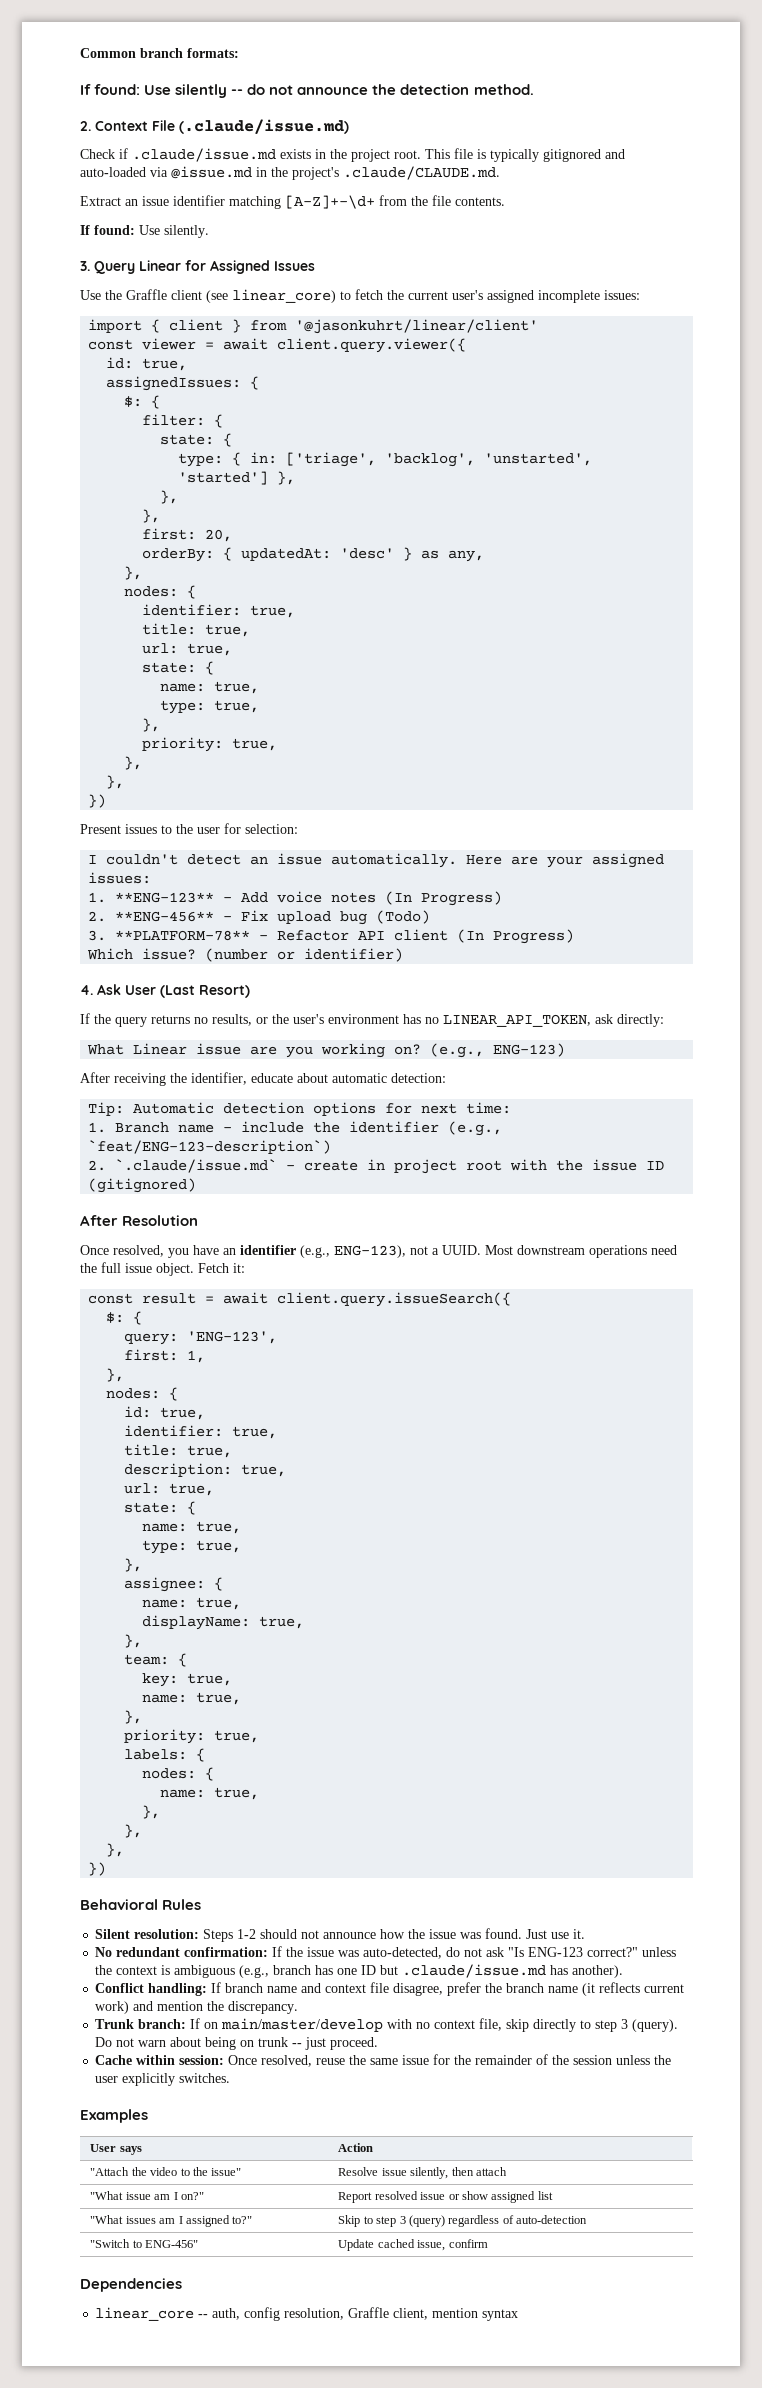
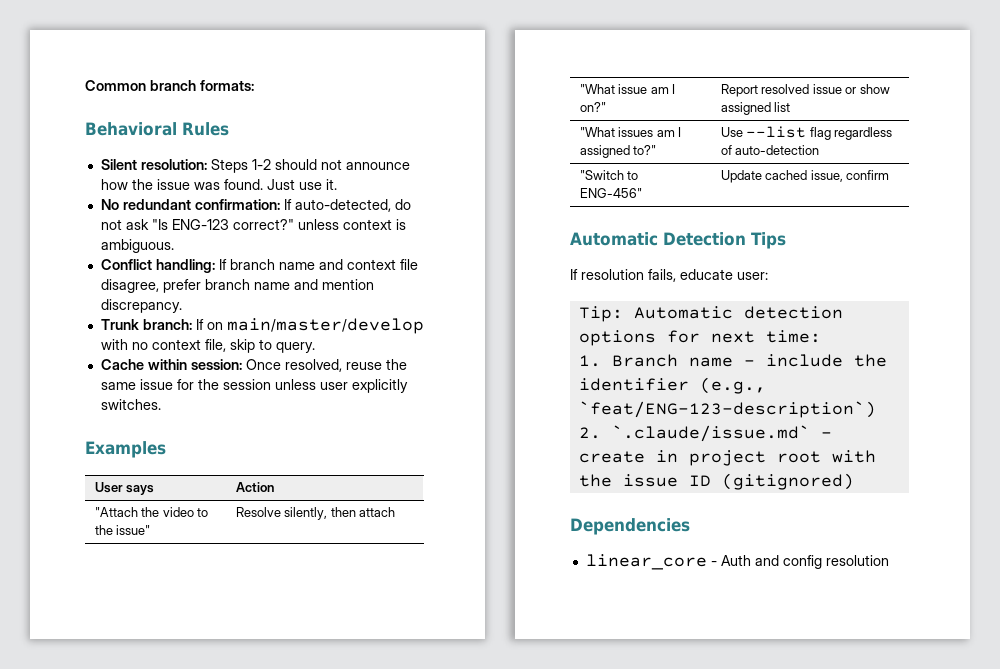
[80,84,534,98] [80,119,349,134] [80,148,625,162] [80,166,500,180] [80,195,505,209] [80,225,209,238] [80,260,315,274] [80,289,640,303] [88,319,539,334] [88,338,467,353] [106,357,188,371] [106,376,260,391] [124,395,161,409] [142,414,224,428] [160,433,233,447] [178,452,593,467] [178,471,296,485] [160,490,179,504] [142,509,161,523] [142,528,233,542] [142,547,485,562] [124,566,143,580] [124,585,197,599] [142,604,296,618] [142,623,251,637] [142,643,233,656] [142,661,215,675] [160,681,260,694] [160,700,260,714] [142,718,161,732] [142,737,278,752] [124,756,143,770] [106,775,125,789] [88,794,107,808] [80,823,298,834] [88,853,665,868] [88,872,152,884] [88,891,503,906] [88,910,431,925] [88,929,575,944] [87,948,404,962] [80,984,250,998] [80,1013,664,1027] [87,1043,566,1058] [80,1072,446,1086] If found: Use silently -- do not announce the detection method. // 2. Context File (.claude/issue.md) // Check if .claude/issue.md exists in the project root. This file is typically gitignored and auto-loaded via @issue.md in the project's .claude/CLAUDE.md. // Extract an issue identifier matching [A-Z]+-\d+ from the file contents. // If found: Use silently. // 3. Query Linear for Assigned Issues // Use the Graffle client (see linear_core) to fetch the current user's assigned incomplete issues: // import { client } from '@jasonkuhrt/linear/client' // const viewer = await client.query.viewer({ // id: true, // assignedIssues: { // $: { // filter: { // state: { // type: { in: ['triage', 'backlog', 'unstarted', 'started'] }, // }, // }, // first: 20, // orderBy: { updatedAt: 'desc' } as any, // }, // nodes: { // identifier: true, // title: true, // url: true, // state: { // name: true, // type: true, // }, // priority: true, // }, // }, // }) // Present issues to the user for selection: // I couldn't detect an issue automatically. Here are your assigned issues: // 1. **ENG-123** - Add voice notes (In Progress) // 2. **ENG-456** - Fix upload bug (Todo) // 3. **PLATFORM-78** - Refactor API client (In Progress) // Which issue? (number or identifier) // 4. Ask User (Last Resort) // If the query returns no results, or the user's environment has no LINEAR_API_TOKEN, ask directly: // What Linear issue are you working on? (e.g., ENG-123) // After receiving the identifier, educate about automatic detection: -> [85,122,229,136] [100,159,410,173] [100,179,337,190] [100,199,411,212] [100,219,406,230] [100,239,174,253] [100,259,418,273] [100,279,374,293] [100,299,182,313] [100,318,424,334] [100,339,315,353] [100,359,407,372] [100,379,408,393] [100,399,161,410] [85,441,166,458] [94,482,155,495] [235,482,274,492] [94,507,209,517] [94,525,151,535] [235,507,396,520] [579,84,676,94] [579,102,606,112] [720,84,890,97] [720,102,791,115] [579,127,682,137] [579,145,657,158] [720,126,893,140] [720,145,820,155] [579,170,639,180] [579,188,642,198] [720,170,890,183] [570,232,786,249] [570,269,768,282] Behavioral Rules // Silent resolution: Steps 1-2 should not announce how the issue was found. Just use it. // No redundant confirmation: If auto-detected, do not ask "Is ENG-123 correct?" unless context is ambiguous. // Conflict handling: If branch name and context file disagree, prefer branch name and mention discrepancy. // Trunk branch: If on main/master/develop with no context file, skip to query. // Cache within session: Once resolved, reuse the same issue for the session unless user explicitly switches. // Examples // User says | Action // "Attach the video to the issue" | Resolve silently, then attach // "What issue am I on?" | Report resolved issue or show assigned list // "What issues am I assigned to?" | Use --list flag regardless of auto-detection // "Switch to ENG-456" | Update cached issue, confirm // Automatic Detection Tips // If resolution fails, educate user:
[80,1215,199,1226] [80,1245,677,1258] [80,1262,245,1276] [88,1292,512,1307] [106,1311,143,1325] [124,1331,278,1345] [124,1349,206,1363] [106,1368,125,1382] [106,1387,179,1401] [124,1406,206,1420] [124,1425,278,1439] [124,1444,233,1458] [124,1463,287,1477] [124,1483,215,1496] [124,1501,197,1515] [142,1521,242,1534] [142,1540,242,1554] [124,1558,143,1572] [124,1577,224,1592] [142,1597,242,1610] [142,1615,305,1630] [124,1634,143,1648] [124,1653,188,1667] [142,1673,233,1687] [142,1692,242,1705] [124,1710,143,1724] [124,1729,260,1744] [124,1748,206,1762] [142,1767,215,1781] [160,1787,260,1800] [142,1805,161,1819] [124,1824,143,1838] [106,1843,125,1857] [88,1862,107,1876] [80,1899,202,1910] [95,1928,586,1942] [95,1946,677,1959] [95,1964,624,1978] [95,1982,685,1996] [95,2001,299,2014] [95,2018,679,2032] [95,2037,379,2050] [95,2054,672,2067] [95,2073,231,2086] [80,2109,148,2123] [90,2144,142,2155] [338,2143,374,2152] [90,2167,242,2176] [338,2167,507,2179] [90,2191,204,2200] [338,2191,553,2203] [90,2215,253,2227] [338,2215,588,2227] [90,2239,199,2248] [338,2239,488,2251] [80,2278,182,2292] [95,2307,519,2321] After Resolution // Once resolved, you have an identifier (e.g., ENG-123), not a UUID. Most downstream operations need the full issue object. Fetch it: // const result = await client.query.issueSearch({ // $: { // query: 'ENG-123', // first: 1, // }, // nodes: { // id: true, // identifier: true, // title: true, // description: true, // url: true, // state: { // name: true, // type: true, // }, // assignee: { // name: true, // displayName: true, // }, // team: { // key: true, // name: true, // }, // priority: true, // labels: { // nodes: { // name: true, // }, // }, // }, // }) // Behavioral Rules // Silent resolution: Steps 1-2 should not announce how the issue was found. Just use it. // No redundant confirmation: If the issue was auto-detected, do not ask "Is ENG-123 correct?" unless the context is ambiguous (e.g., branch has one ID but .claude/issue.md has another). // Conflict handling: If branch name and context file disagree, prefer the branch name (it reflects current work) and mention the discrepancy. // Trunk branch: If on main/master/develop with no context file, skip directly to step 3 (query). Do not warn about being on trunk -- just proceed. // Cache within session: Once resolved, reuse the same issue for the remainder of the session unless the user explicitly switches. // Examples // User says | Action // "Attach the video to the issue" | Resolve issue silently, then attach // "What issue am I on?" | Report resolved issue or show assigned list // "What issues am I assigned to?" | Skip to step 3 (query) regardless of auto-detection // "Switch to ENG-456" | Update cached issue, confirm // Dependencies // linear_core -- auth, config resolution, Graffle client, mention syntax -> [570,518,690,535] [585,554,889,570] Dependencies // linear_core - Auth and config resolution

